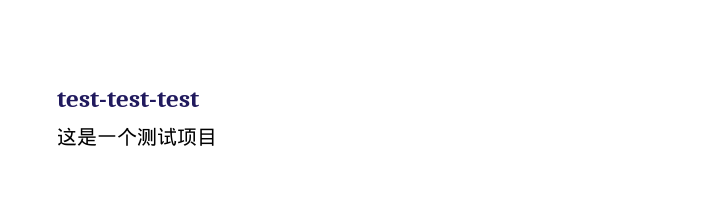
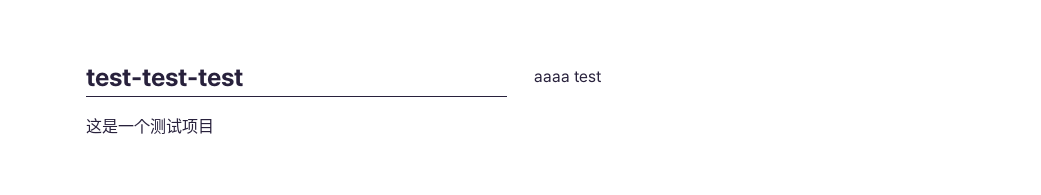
(217, 137) none -> [534,71,602,83] // aaaa test

